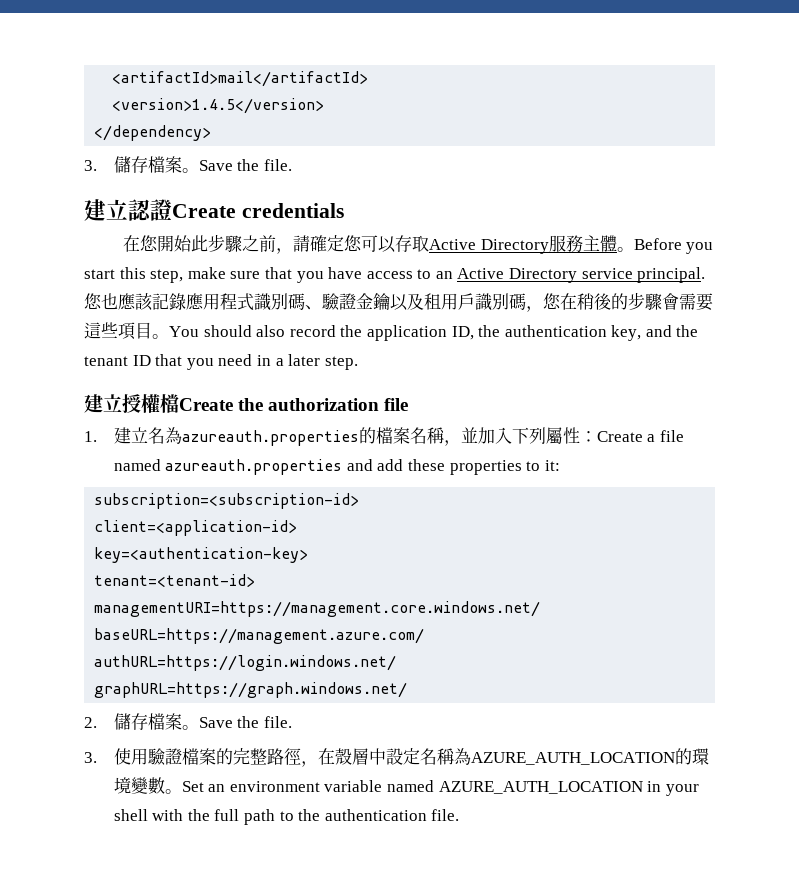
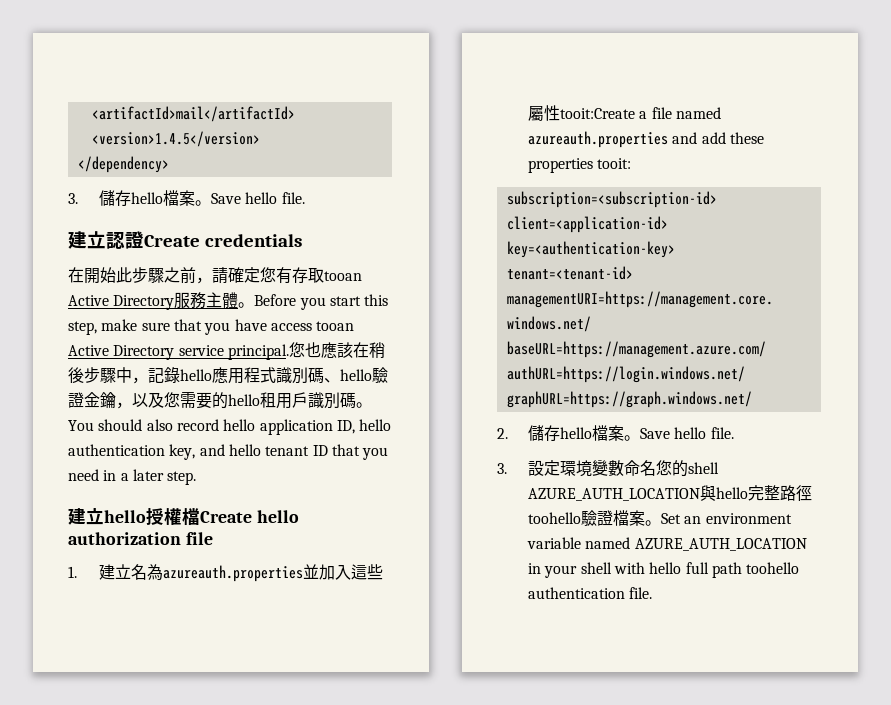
[147,156,260,173] 檔案。Save the -> [131,190,278,206] hello檔案。Save hello
[140,235,159,251] 您 -> (84, 275) none
[361,235,430,253] 可以存取 -> [276,267,362,284] 有存取tooan
[417,269,453,279] to an -> [316,321,355,331] tooan
[152,293,186,310] 記錄 -> [352,342,385,359] [68,367,212,384] 在稍後步驟中，記錄hello
(322, 307) none -> [340,369,372,381] hello
[390,292,713,312] [84,322,152,340] 以及租用戶識別碼，您在稍後的步驟會需要這些項目 -> [116,392,356,409] ，以及您需要的hello租用戶識別碼
[340,325,363,337] the -> [223,419,256,431] hello
[478,325,501,337] the -> [359,419,392,431] hello
[676,325,699,337] the -> [228,444,261,456] hello
(122, 403) none -> [104,510,146,523] hello
[238,398,264,411] the -> [256,510,299,523] hello
[358,427,643,446] 的檔案名稱，並加入下列屬性：Create -> [303,564,384,580] [528,105,636,121] 並加入這些屬性tooit:Create
[526,460,560,471] to it: -> [597,158,632,169] tooit:
[147,713,260,730] 檔案。Save the -> [560,425,707,441] hello檔案。Save hello
[113,748,709,767] [113,777,165,794] 使用驗證檔案的完整路徑，在殼層中設定名稱為AZURE_AUTH_LOCATION的環境變數 -> [528,459,720,477] [528,485,813,501] [528,510,646,526] 設定環境變數命名您的shell AZURE_AUTH_LOCATION與hello完整路徑toohello驗證檔案
[187,809,210,821] the -> [649,562,682,574] hello
[279,809,321,821] to the -> [746,562,800,574] toohello

